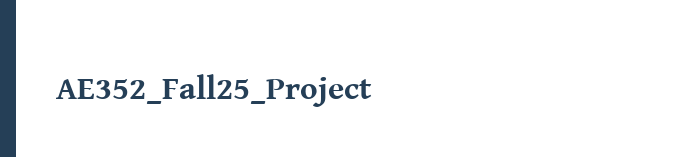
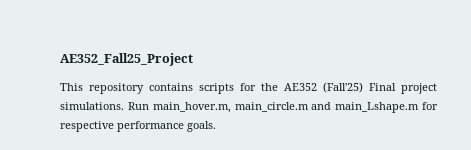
(372, 90) none -> [60,82,437,94] [60,102,438,113] [60,121,216,132] // This repository contains scripts for the AE352 (Fall'25) Final project simulations. Run main_hover.m, main_circle.m and main_Lshape.m for respective performance goals.

